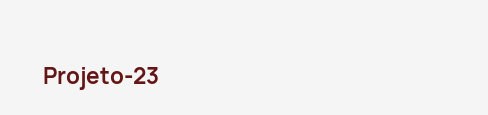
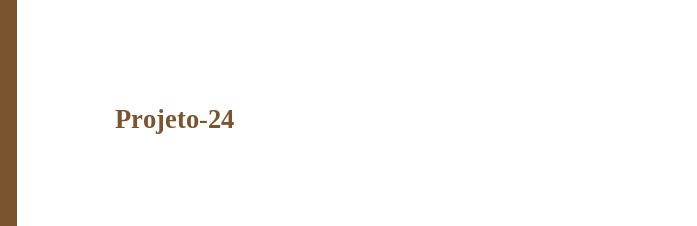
[43,67,159,90] Projeto-23 -> [115,109,234,134] Projeto-24

